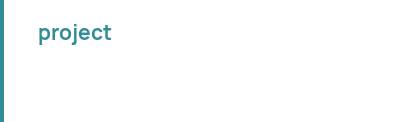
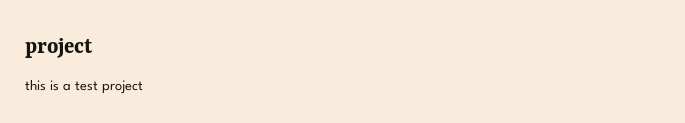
[38,24,112,45] project -> [25,38,93,58] [25,80,143,94] project // this is a test project

